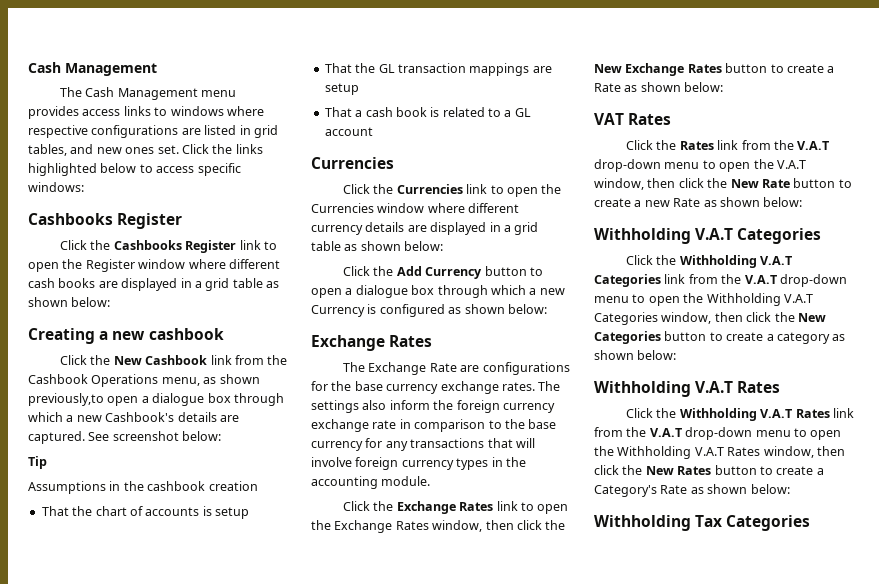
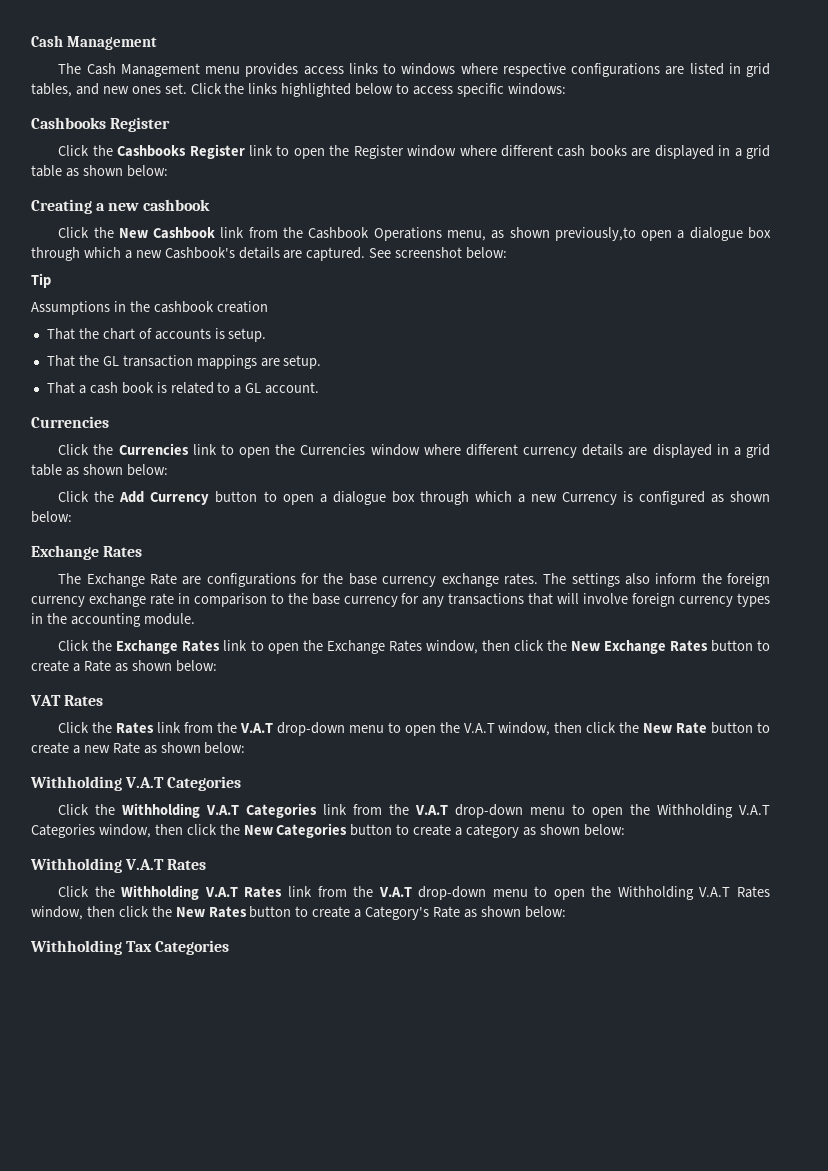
[215,507,249,519] setup -> [228,328,267,342] setup.
[324,83,359,95] setup -> [283,355,322,369] setup.
[324,127,373,136] account -> [265,382,320,394] account.

